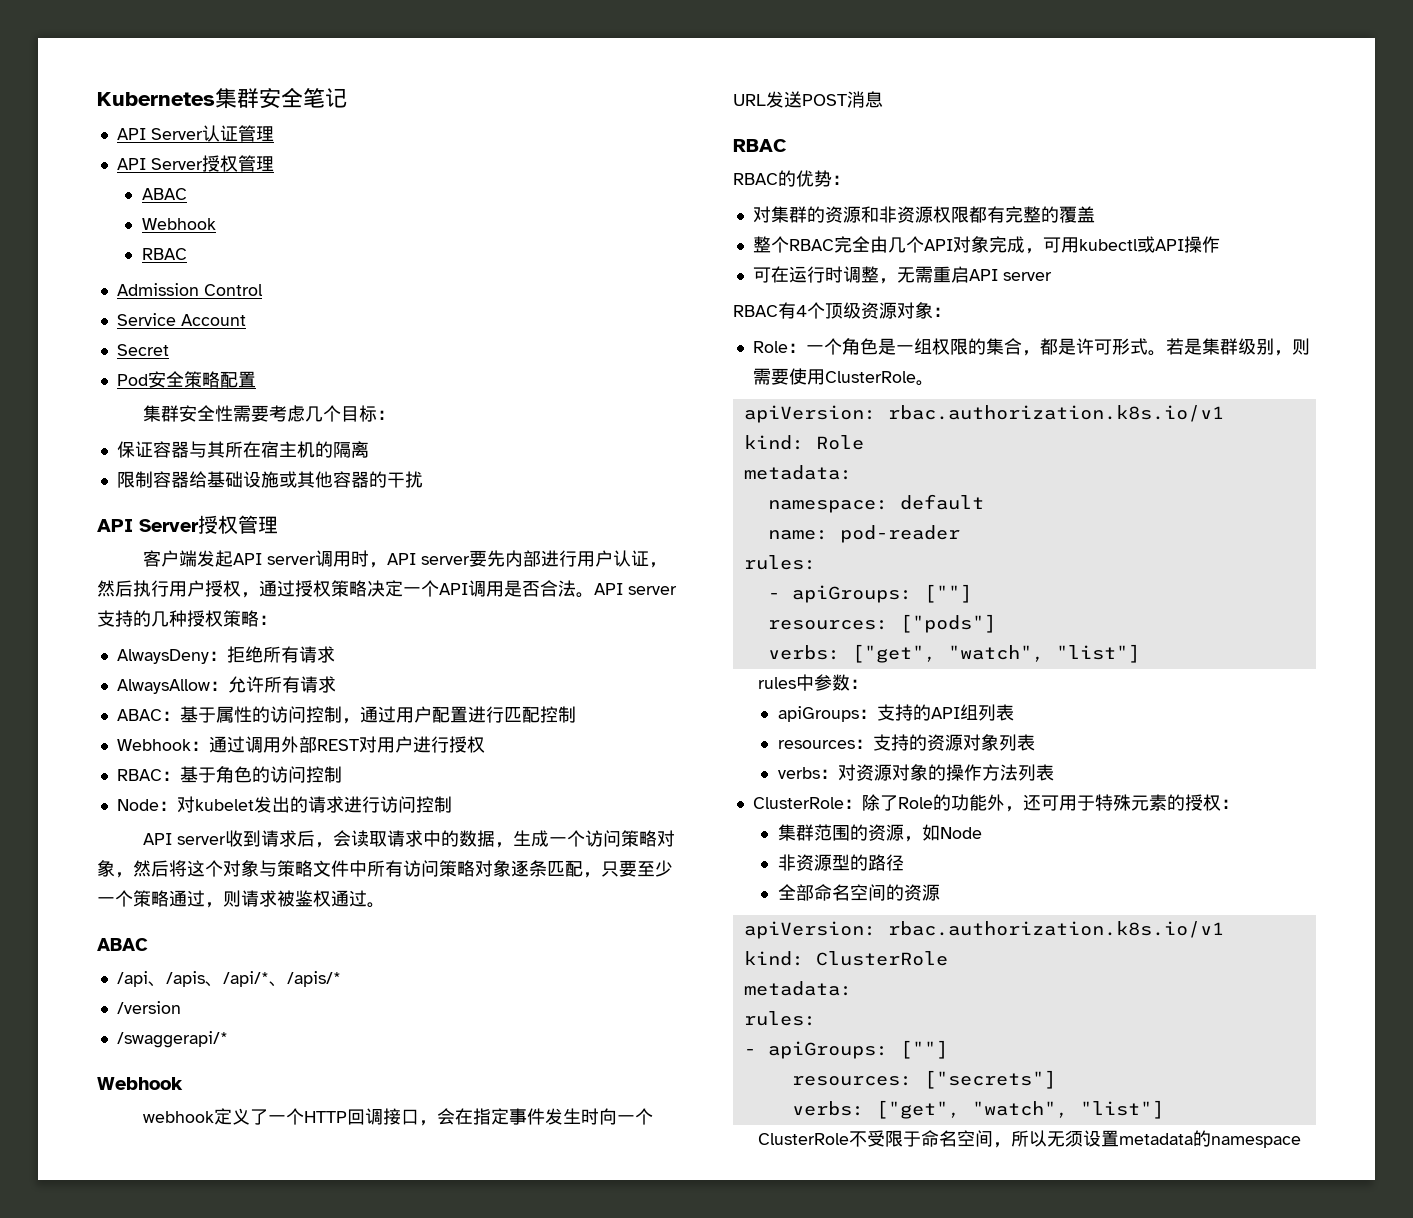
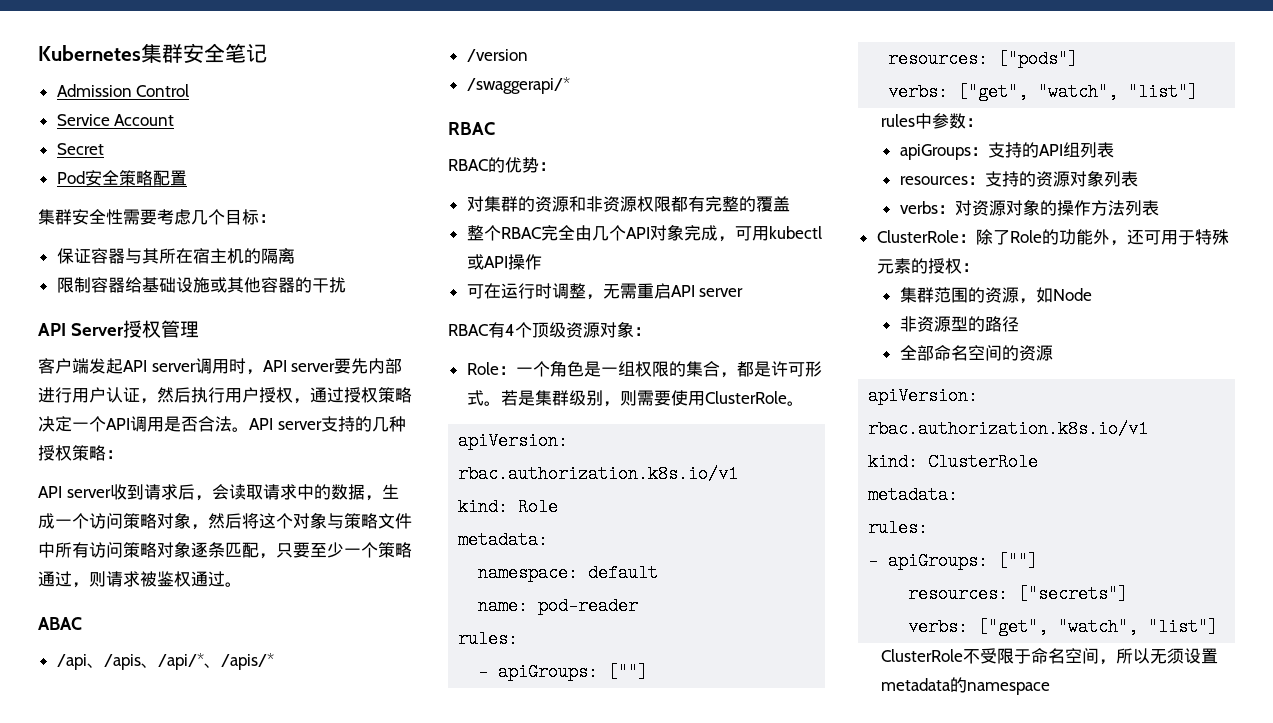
[116,125,274,142] [116,155,274,172] [141,188,187,200] [141,218,216,230] [141,248,187,260] // API Server认证管理 // API Server授权管理 // ABAC // Webhook // RBAC -> (267, 53) none
[116,646,335,664] [116,676,336,694] [116,706,576,724] [116,736,485,753] [116,766,342,783] [116,796,452,813] // AlwaysDeny：拒绝所有请求 // AlwaysAllow：允许所有请求 // ABAC：基于属性的访问控制，通过用户配置进行匹配控制 // Webhook：通过调用外部REST对用户进行授权 // RBAC：基于角色的访问控制 // Node：对kubelet发出的请求进行访问控制 -> (123, 454) none
[97,1077,183,1090] [142,1108,653,1126] [733,91,883,108] // Webhook // webhook定义了一个HTTP回调接口，会在指定事件发生时向一个URL发送POST消息 -> (570, 85) none

